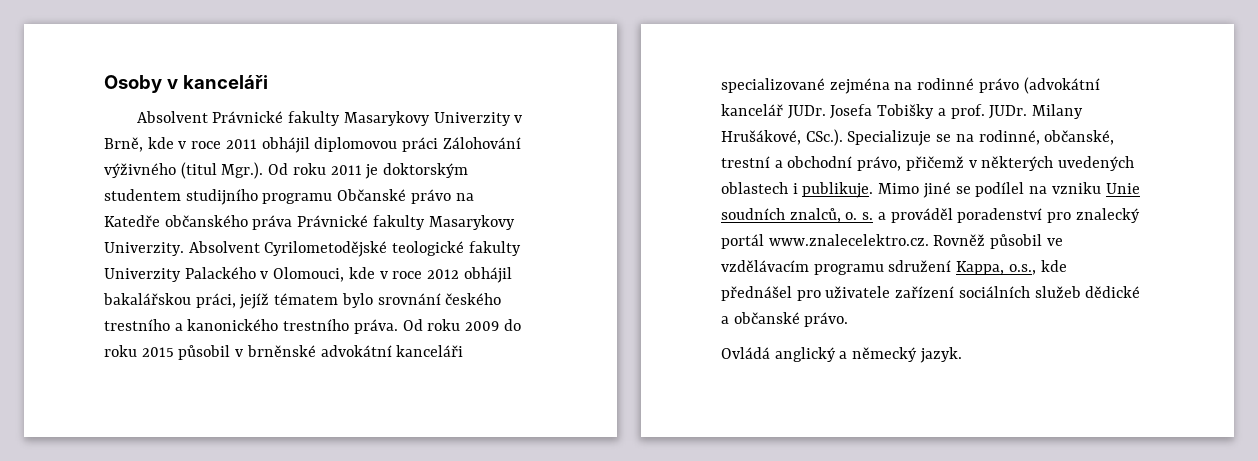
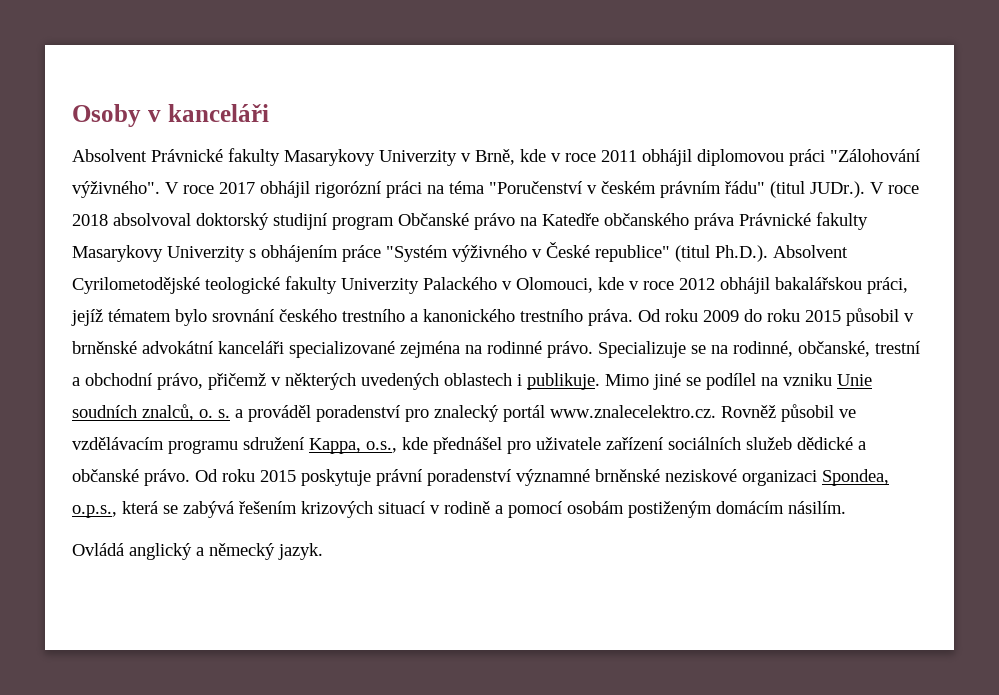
[442,137,521,149] [104,162,469,179] [104,189,333,205] Zálohování výživného (titul Mgr.). Od roku 2011 je doktorským studentem studijního programu -> [830,149,920,162] [72,181,919,198] [72,213,394,230] "Zálohování výživného". V roce 2017 obhájil rigorózní práci na téma "Poručenství v českém právním řádu" (titul JUDr.). V roce 2018 absolvoval doktorský studijní program
[104,242,184,256] Univerzity. -> [167,242,768,262] Univerzity s obhájením práce "Systém výživného v České republice" (titul Ph.D.).
[978,77,1100,94] [721,104,1084,119] [721,129,843,146] právo (advokátní kancelář JUDr. Josefa Tobišky a prof. JUDr. Milany Hrušákové, CSc.). -> [547,341,593,358] právo.
(849, 319) none -> [195,469,889,486] [72,501,846,518] Od roku 2015 poskytuje právní poradenství významné brněnské neziskové organizaci Spondea, o.p.s., která se zabývá řešením krizových situací v rodině a pomocí osobám postiženým domácím násilím.

